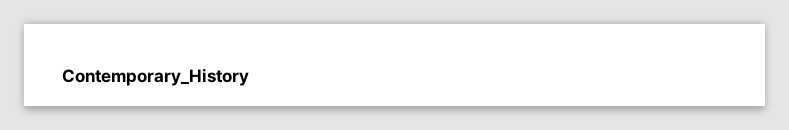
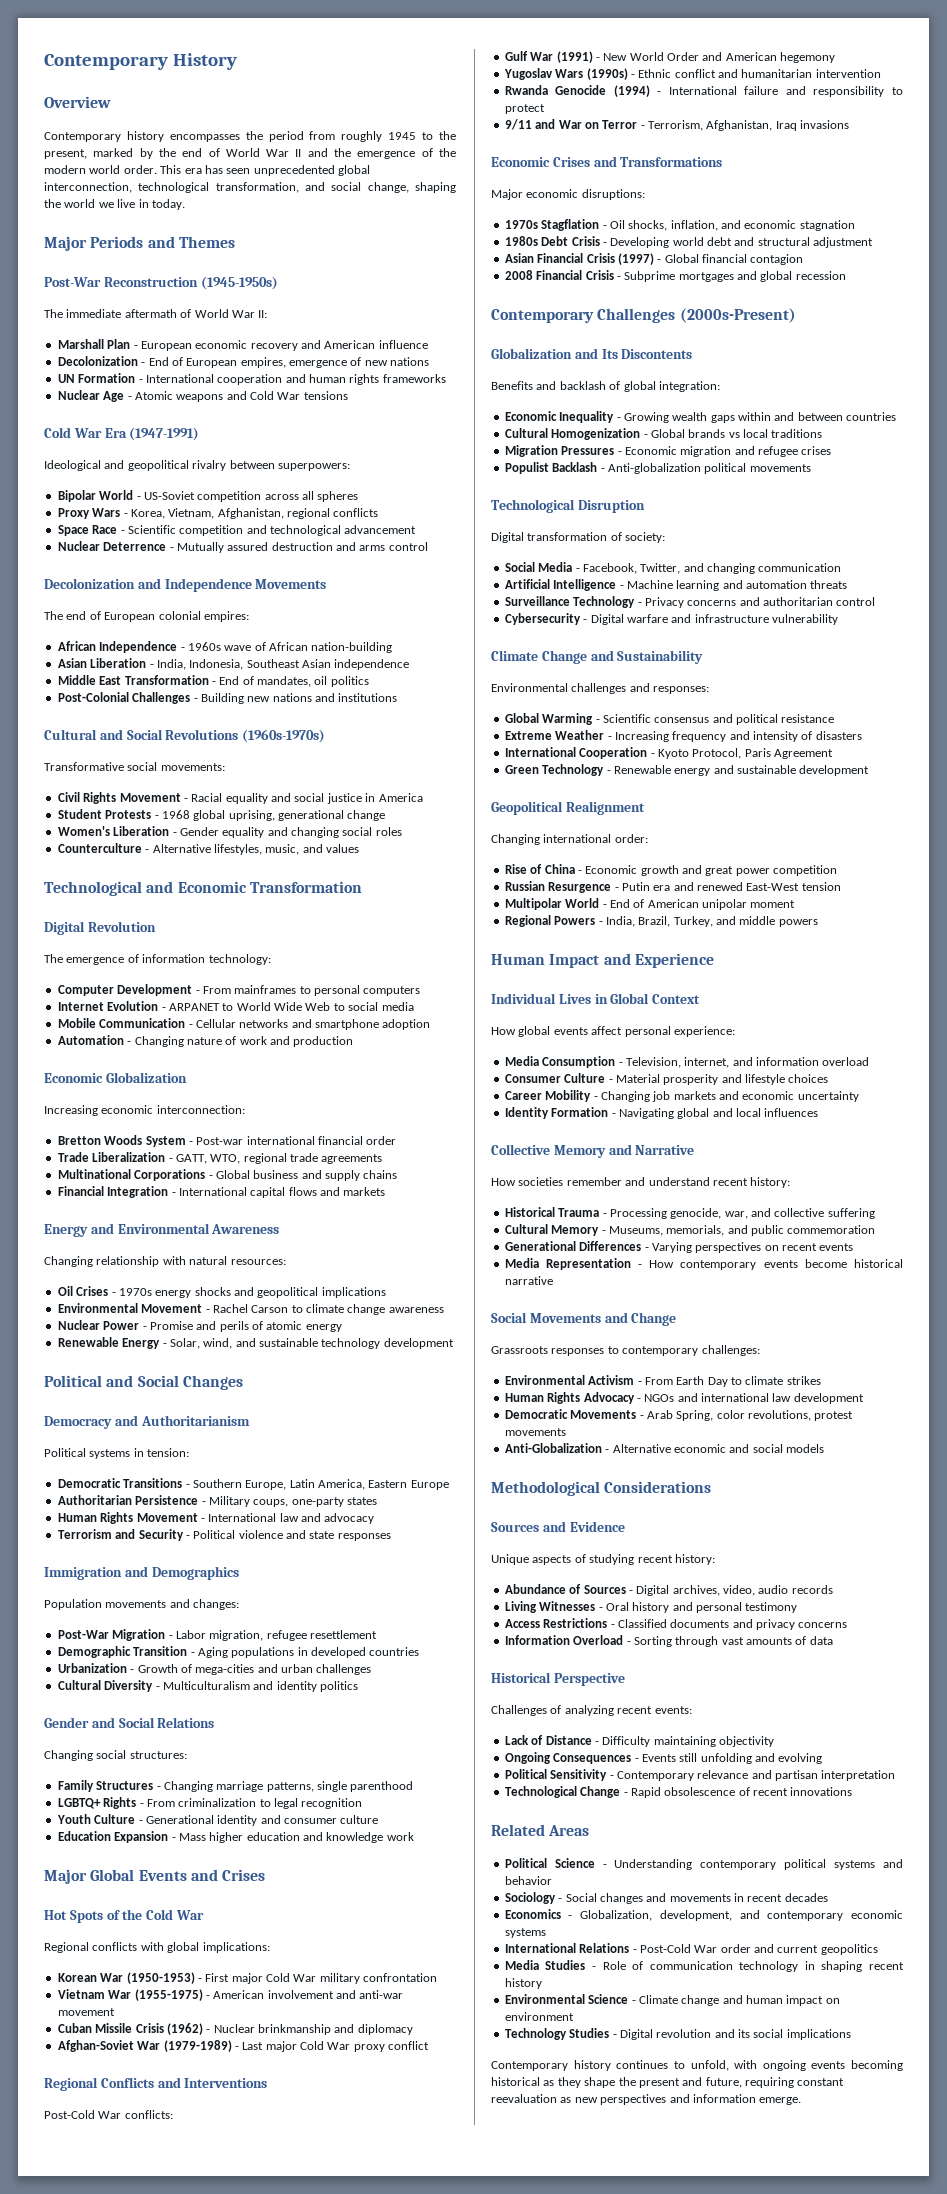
[62,68,249,86] Contemporary_History -> [44,53,237,70] [44,96,111,108] [44,131,457,142] [44,148,457,159] [44,165,370,176] [44,182,456,193] [44,199,185,210] [44,236,235,251] [44,276,278,290] [44,309,268,318] [57,339,428,351] [57,356,430,368] [57,373,446,385] [57,390,348,402] [44,427,200,441] [44,460,350,471] [57,490,359,502] [57,508,379,519] [57,525,417,536] [57,541,428,553] [44,578,327,592] [44,611,249,622] [57,641,393,653] [57,658,410,670] [57,675,369,687] [57,692,398,704] [44,729,326,743] [44,762,225,771] [57,792,423,804] [57,809,386,821] [57,826,402,838] [57,843,359,855] [44,881,362,896] [44,921,156,935] [44,954,271,965] [57,984,421,996] [57,1001,414,1011] [57,1018,431,1030] [57,1035,354,1047] [44,1072,187,1083] [44,1105,245,1116] [57,1135,397,1147] [57,1152,383,1164] [57,1169,398,1181] [57,1186,386,1198] [44,1223,280,1237] [44,1256,286,1267] [57,1286,386,1298] [57,1303,444,1315] [57,1320,342,1332] [57,1337,454,1349] [44,1375,243,1390] [44,1415,250,1429] [44,1448,190,1459] [57,1478,449,1490] [57,1495,377,1507] [57,1512,375,1524] [57,1529,391,1541] [44,1566,239,1580] [44,1599,240,1610] [57,1629,377,1641] [57,1646,420,1658] [57,1663,372,1675] [57,1680,358,1692] [44,1717,215,1728] [44,1750,187,1761] [57,1780,414,1792] [57,1797,363,1809] [56,1814,379,1826] [57,1831,414,1843] [44,1869,266,1884] [44,1909,204,1923] [44,1942,270,1953] [57,1972,438,1984] [57,1989,404,2001] [57,2008,115,2016] [57,2023,413,2035] [57,2040,430,2052] [44,2077,268,2091] [44,2110,173,2119] [504,51,836,63] [503,68,881,80] [504,85,903,97] [504,104,545,114] [504,119,850,131] [491,156,723,167] [491,189,645,200] [504,219,855,231] [504,236,874,248] [504,253,804,265] [504,270,846,282] [491,308,796,323] [491,348,693,359] [491,381,720,392] [504,411,897,423] [504,428,823,440] [504,445,832,457] [504,462,811,474] [491,499,645,513] [491,532,666,543] [504,562,842,574] [504,579,848,591] [504,596,876,608] [504,613,838,625] [491,650,704,664] [491,683,710,694] [504,713,835,725] [504,730,862,742] [504,747,833,759] [504,764,870,776] [491,801,645,815] [491,834,648,845] [504,864,838,876] [504,881,841,893] [504,898,796,910] [504,915,818,927] [491,953,714,968] [491,993,701,1004] [491,1026,735,1037] [504,1056,870,1068] [504,1073,829,1085] [504,1090,859,1102] [504,1107,819,1119] [491,1144,695,1158] [491,1177,791,1188] [504,1207,875,1219] [504,1224,876,1236] [504,1241,854,1253] [504,1258,903,1270] [504,1276,553,1285] [491,1312,677,1326] [491,1345,760,1356] [504,1375,821,1387] [504,1392,864,1404] [504,1409,854,1421] [504,1428,566,1436] [504,1443,824,1453] [491,1481,712,1496] [491,1521,625,1532] [491,1554,715,1565] [504,1584,833,1596] [504,1601,798,1613] [504,1618,848,1630] [504,1635,833,1647] [491,1672,625,1686] [491,1705,692,1716] [504,1735,774,1747] [504,1752,823,1764] [504,1769,896,1781] [504,1786,853,1798] [491,1824,590,1836] [504,1858,903,1870] [504,1876,552,1885] [504,1892,828,1904] [504,1909,903,1921] [504,1928,546,1938] [504,1943,878,1955] [504,1960,904,1972] [504,1978,542,1989] [504,1994,840,2006] [504,2012,574,2021] [504,2028,851,2040] [491,2060,903,2071] [491,2077,845,2088] [491,2094,802,2105] Contemporary History // Overview // Contemporary history encompasses the period from roughly 1945 to the present, marked by the end of World War II and the emergence of the modern world order. This era has seen unprecedented global interconnection, technological transformation, and social change, shaping the world we live in today. // Major Periods and Themes // Post-War Reconstruction (1945-1950s) // The immediate aftermath of World War II: // Marshall Plan - European economic recovery and American influence // Decolonization - End of European empires, emergence of new nations // UN Formation - International cooperation and human rights frameworks // Nuclear Age - Atomic weapons and Cold War tensions // Cold War Era (1947-1991) // Ideological and geopolitical rivalry between superpowers: // Bipolar World - US-Soviet competition across all spheres // Proxy Wars - Korea, Vietnam, Afghanistan, regional conflicts // Space Race - Scientific competition and technological advancement // Nuclear Deterrence - Mutually assured destruction and arms control // Decolonization and Independence Movements // The end of European colonial empires: // African Independence - 1960s wave of African nation-building // Asian Liberation - India, Indonesia, Southeast Asian independence // Middle East Transformation - End of mandates, oil politics // Post-Colonial Challenges - Building new nations and institutions // Cultural and Social Revolutions (1960s-1970s) // Transformative social movements: // Civil Rights Movement - Racial equality and social justice in America // Student Protests - 1968 global uprising, generational change // Women's Liberation - Gender equality and changing social roles // Counterculture - Alternative lifestyles, music, and values // Technological and Economic Transformation // Digital Revolution // The emergence of information technology: // Computer Development - From mainframes to personal computers // Internet Evolution - ARPANET to World Wide Web to social media // Mobile Communication - Cellular networks and smartphone adoption // Automation - Changing nature of work and production // Economic Globalization // Increasing economic interconnection: // Bretton Woods System - Post-war international financial order // Trade Liberalization - GATT, WTO, regional trade agreements // Multinational Corporations - Global business and supply chains // Financial Integration - International capital flows and markets // Energy and Environmental Awareness // Changing relationship with natural resources: // Oil Crises - 1970s energy shocks and geopolitical implications // Environmental Movement - Rachel Carson to climate change awareness // Nuclear Power - Promise and perils of atomic energy // Renewable Energy - Solar, wind, and sustainable technology development // Political and Social Changes // Democracy and Authoritarianism // Political systems in tension: // Democratic Transitions - Southern Europe, Latin America, Eastern Europe // Authoritarian Persistence - Military coups, one-party states // Human Rights Movement - International law and advocacy // Terrorism and Security - Political violence and state responses // Immigration and Demographics // Population movements and changes: // Post-War Migration - Labor migration, refugee resettlement // Demographic Transition - Aging populations in developed countries // Urbanization - Growth of mega-cities and urban challenges // Cultural Diversity - Multiculturalism and identity politics // Gender and Social Relations // Changing social structures: // Family Structures - Changing marriage patterns, single parenthood // LGBTQ+ Rights - From criminalization to legal recognition // Youth Culture - Generational identity and consumer culture // Education Expansion - Mass higher education and knowledge work // Major Global Events and Crises // Hot Spots of the Cold War // Regional conflicts with global implications: // Korean War (1950-1953) - First major Cold War military confrontation // Vietnam War (1955-1975) - American involvement and anti-war movement // Cuban Missile Crisis (1962) - Nuclear brinkmanship and diplomacy // Afghan-Soviet War (1979-1989) - Last major Cold War proxy conflict // Regional Conflicts and Interventions // Post-Cold War conflicts: // Gulf War (1991) - New World Order and American hegemony // Yugoslav Wars (1990s) - Ethnic conflict and humanitarian intervention // Rwanda Genocide (1994) - International failure and responsibility to protect // 9/11 and War on Terror - Terrorism, Afghanistan, Iraq invasions // Economic Crises and Transformations // Major economic disruptions: // 1970s Stagflation - Oil shocks, inflation, and economic stagnation // 1980s Debt Crisis - Developing world debt and structural adjustment // Asian Financial Crisis (1997) - Global financial contagion // 2008 Financial Crisis - Subprime mortgages and global recession // Contemporary Challenges (2000s-Present) // Globalization and Its Discontents // Benefits and backlash of global integration: // Economic Inequality - Growing wealth gaps within and between countries // Cultural Homogenization - Global brands vs local traditions // Migration Pressures - Economic migration and refugee crises // Populist Backlash - Anti-globalization political movements // Technological Disruption // Digital transformation of society: // Social Media - Facebook, Twitter, and changing communication // Artificial Intelligence - Machine learning and automation threats // Surveillance Technology - Privacy concerns and authoritarian control // Cybersecurity - Digital warfare and infrastructure vulnerability // Climate Change and Sustainability // Environmental challenges and responses: // Global Warming - Scientific consensus and political resistance // Extreme Weather - Increasing frequency and intensity of disasters // International Cooperation - Kyoto Protocol, Paris Agreement // Green Technology - Renewable energy and sustainable development // Geopolitical Realignment // Changing international order: // Rise of China - Economic growth and great power competition // Russian Resurgence - Putin era and renewed East-West tension // Multipolar World - End of American unipolar moment // Regional Powers - India, Brazil, Turkey, and middle powers // Human Impact and Experience // Individual Lives in Global Context // How global events affect personal experience: // Media Consumption - Television, internet, and information overload // Consumer Culture - Material prosperity and lifestyle choices // Career Mobility - Changing job markets and economic uncertainty // Identity Formation - Navigating global and local influences // Collective Memory and Narrative // How societies remember and understand recent history: // Historical Trauma - Processing genocide, war, and collective suffering // Cultural Memory - Museums, memorials, and public commemoration // Generational Differences - Varying perspectives on recent events // Media Representation - How contemporary events become historical narrative // Social Movements and Change // Grassroots responses to contemporary challenges: // Environmental Activism - From Earth Day to climate strikes // Human Rights Advocacy - NGOs and international law development // Democratic Movements - Arab Spring, color revolutions, protest movements // Anti-Globalization - Alternative economic and social models // Methodological Considerations // Sources and Evidence // Unique aspects of studying recent history: // Abundance of Sources - Digital archives, video, audio records // Living Witnesses - Oral history and personal testimony // Access Restrictions - Classified documents and privacy concerns // Information Overload - Sorting through vast amounts of data // Historical Perspective // Challenges of analyzing recent events: // Lack of Distance - Difficulty maintaining objectivity // Ongoing Consequences - Events still unfolding and evolving // Political Sensitivity - Contemporary relevance and partisan interpretation // Technological Change - Rapid obsolescence of recent innovations // Related Areas // Political Science - Understanding contemporary political systems and behavior // Sociology - Social changes and movements in recent decades // Economics - Globalization, development, and contemporary economic systems // International Relations - Post-Cold War order and current geopolitics // Media Studies - Role of communication technology in shaping recent history // Environmental Science - Climate change and human impact on environment // Technology Studies - Digital revolution and its social implications // Contemporary history continues to unfold, with ongoing events becoming historical as they shape the present and future, requiring constant reevaluation as new perspectives and information emerge.

